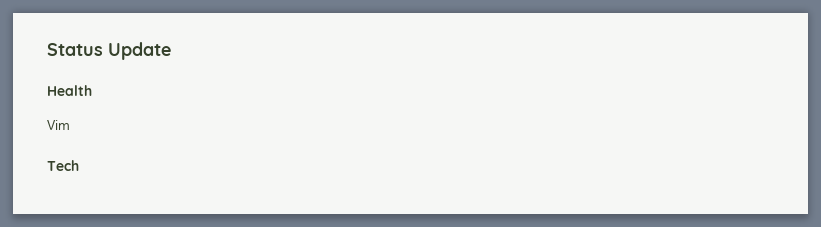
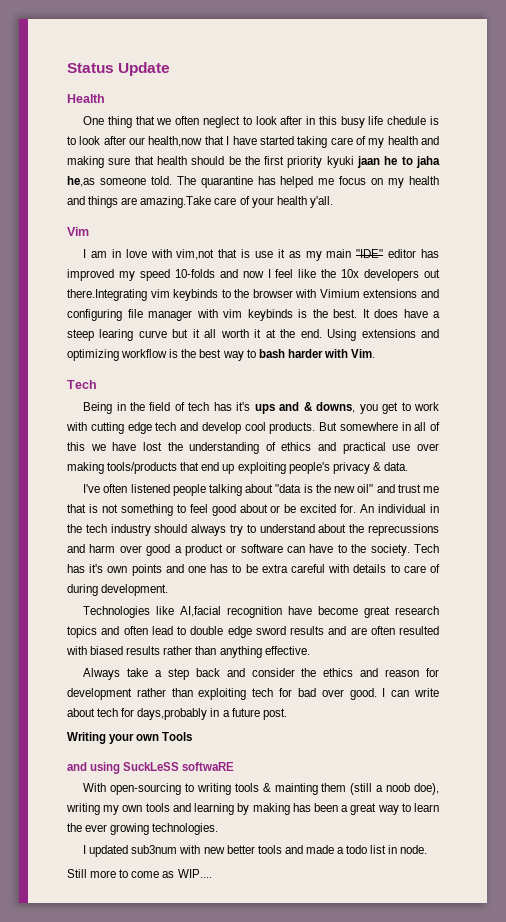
[47,120,70,130] [47,160,79,171] Vim // Tech -> [83,116,440,128] [67,136,439,148] [67,156,441,168] [67,176,439,188] [67,196,333,208] [67,227,89,236] [83,249,440,261] [67,269,440,281] [67,289,439,301] [67,309,440,321] [67,329,439,341] [67,349,376,361] [67,380,97,389] [83,402,439,414] [66,422,440,434] [67,442,439,454] [67,462,408,474] [83,484,440,496] [67,504,439,516] [67,524,440,536] [67,544,439,556] [67,564,440,576] [67,584,169,596] [83,606,439,618] [67,626,439,638] [66,646,310,658] [83,668,439,680] [67,688,439,700] [67,708,287,720] [67,732,193,744] [67,762,235,774] [83,783,439,795] [66,803,440,815] [67,823,219,835] [83,845,428,857] [67,869,212,878] One thing that we often neglect to look after in this busy life chedule is to look after our health,now that I have started taking care of my health and making sure that health should be the first priority kyuki jaan he to jaha he,as someone told. The quarantine has helped me focus on my health and things are amazing.Take care of your health y'all. // Vim // I am in love with vim,not that is use it as my main "IDE" editor has improved my speed 10-folds and now I feel like the 10x developers out there.Integrating vim keybinds to the browser with Vimium extensions and configuring file manager with vim keybinds is the best. It does have a steep learing curve but it all worth it at the end. Using extensions and optimizing workflow is the best way to bash harder with Vim. // Tech // Being in the field of tech has it's ups and & downs, you get to work with cutting edge tech and develop cool products. But somewhere in all of this we have lost the understanding of ethics and practical use over making tools/products that end up exploiting people's privacy & data. // I've often listened people talking about "data is the new oil" and trust me that is not something to feel good about or be excited for. An individual in the tech industry should always try to understand about the reprecussions and harm over good a product or software can have to the society. Tech has it's own points and one has to be extra careful with details to care of during development. // Technologies like AI,facial recognition have become great research topics and often lead to double edge sword results and are often resulted with biased results rather than anything effective. // Always take a step back and consider the ethics and reason for development rather than exploiting tech for bad over good. I can write about tech for days,probably in a future post. // Writing your own Tools // and using SuckLeSS softwaRE // With open-sourcing to writing tools & mainting them (still a noob doe), writing my own tools and learning by making has been a great way to learn the ever growing technologies. // I updated sub3num with new better tools and made a todo list in node. // Still more to come as WIP....

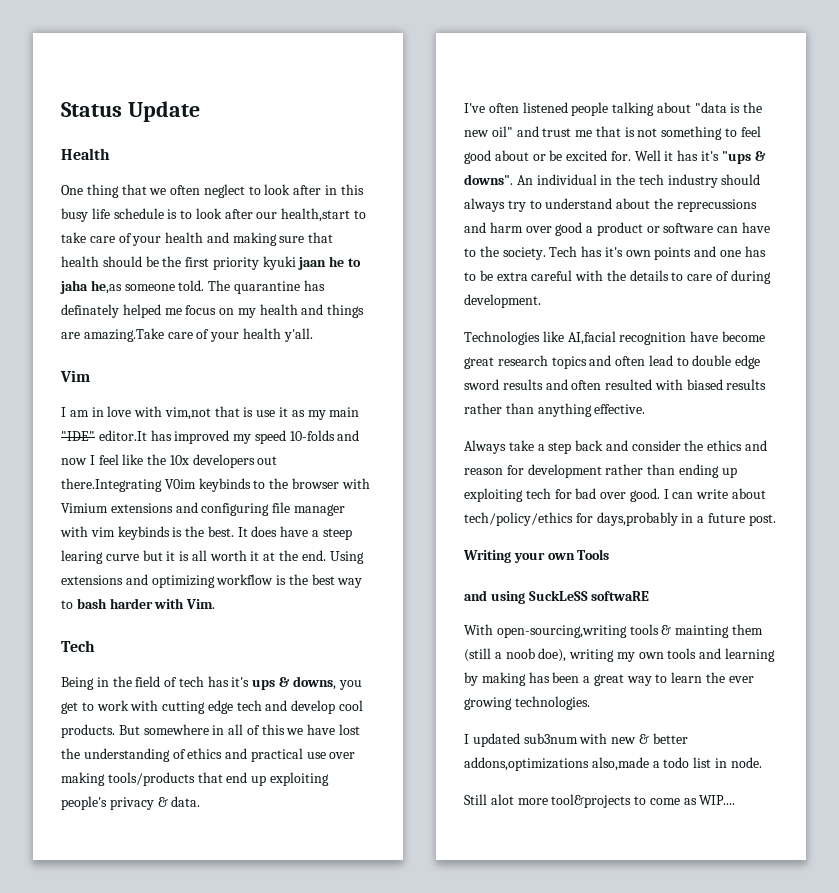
[387,116,427,125] chedule -> [113,208,164,219] schedule
[148,136,385,148] health,now that I have started taking care of my -> [281,208,367,222] [61,232,162,246] health,start to take care of your
(276, 180) none -> [61,304,119,318] definately
[388,249,417,258] editor -> [98,430,147,441] editor.It
[150,289,170,298] vim -> [164,479,196,489] V0im
(200, 333) none -> [179,551,190,561] is
[279,402,300,411] and -> (276, 684) none
(357, 508) none -> [634,150,766,164] [464,174,513,185] Well it has it's "ups & downs".
(350, 568) none -> [606,270,626,281] the
[350,627,367,635] are -> (568, 384) none
(193, 692) none -> [678,464,737,478] ending up
[97,708,119,717] tech -> [464,512,573,526] tech/policy/ethics
[110,783,231,795] open-sourcing to writing -> [496,625,627,638] open-sourcing,writing
[226,845,334,854] better tools and made -> [638,733,688,744] [464,757,649,771] & better addons,optimizations also,made
[90,870,117,878] more -> [490,794,632,808] alot more tool&projects

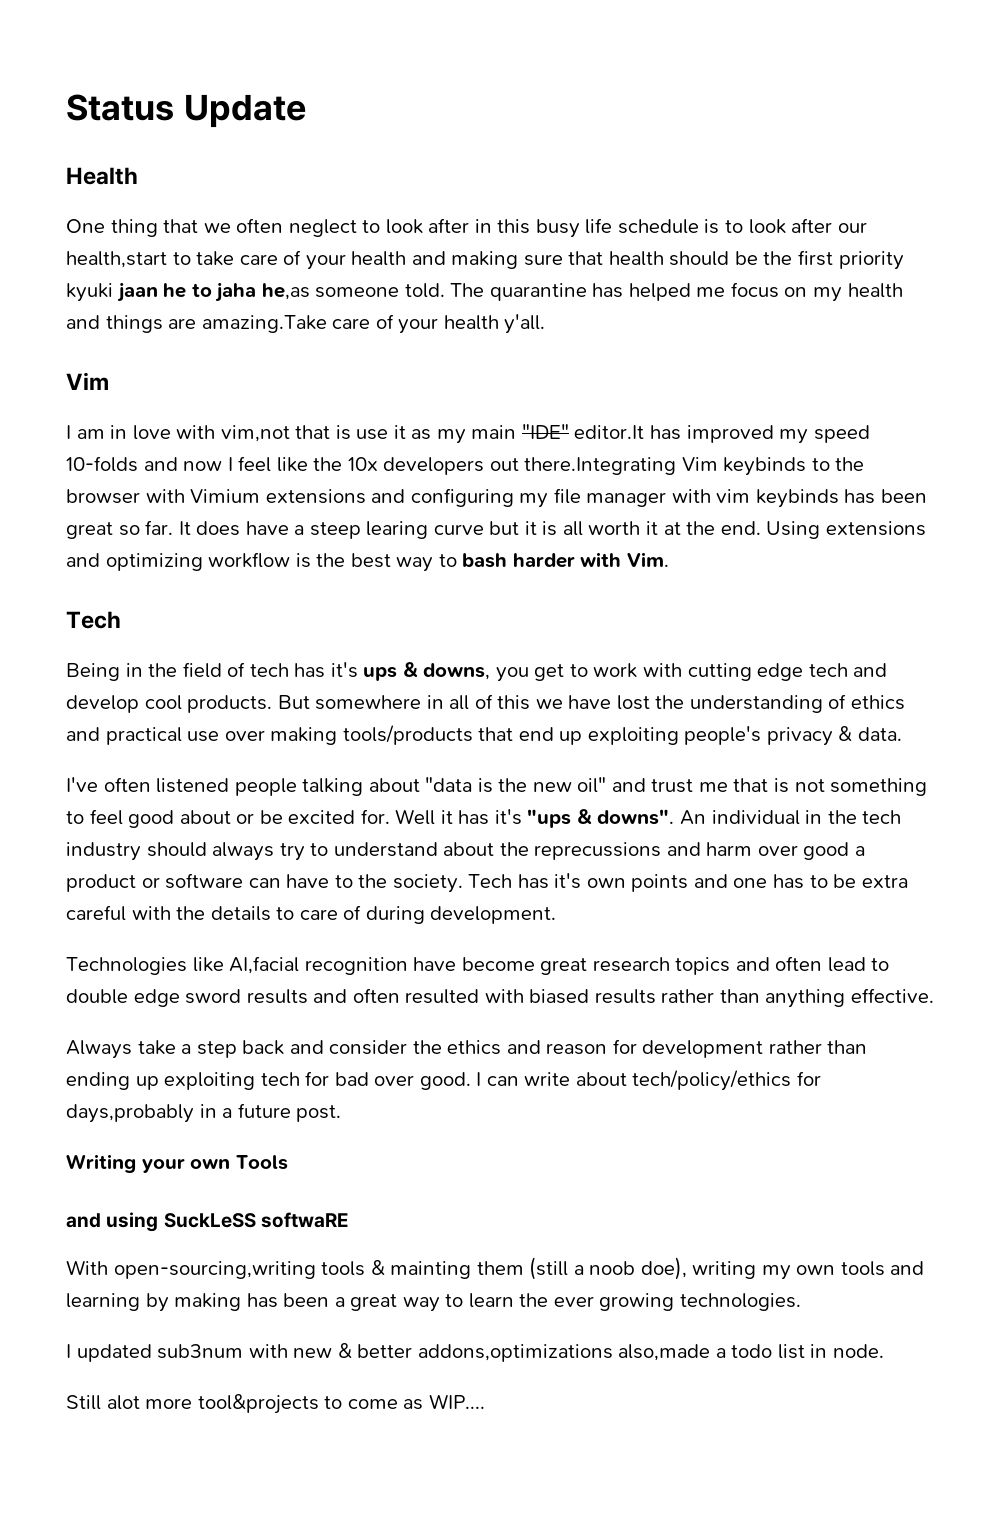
[61,304,119,318] definately -> (624, 290) none
[164,479,196,489] V0im -> [681,457,718,471] Vim
(270, 509) none -> [519,493,549,508] my
[172,526,234,537] is the best. -> [844,489,927,504] [66,520,174,539] has been great so far.

